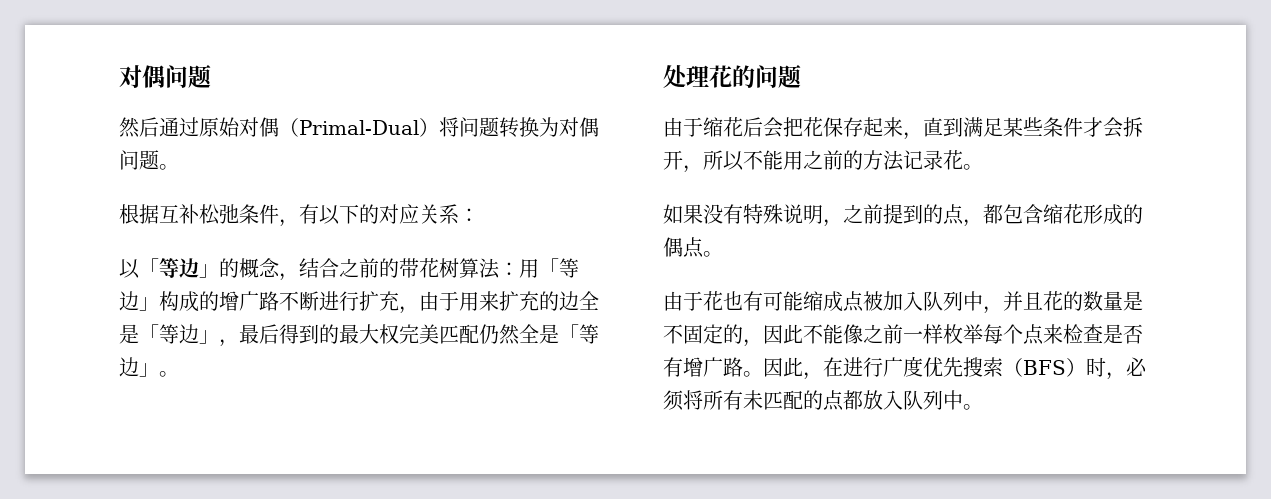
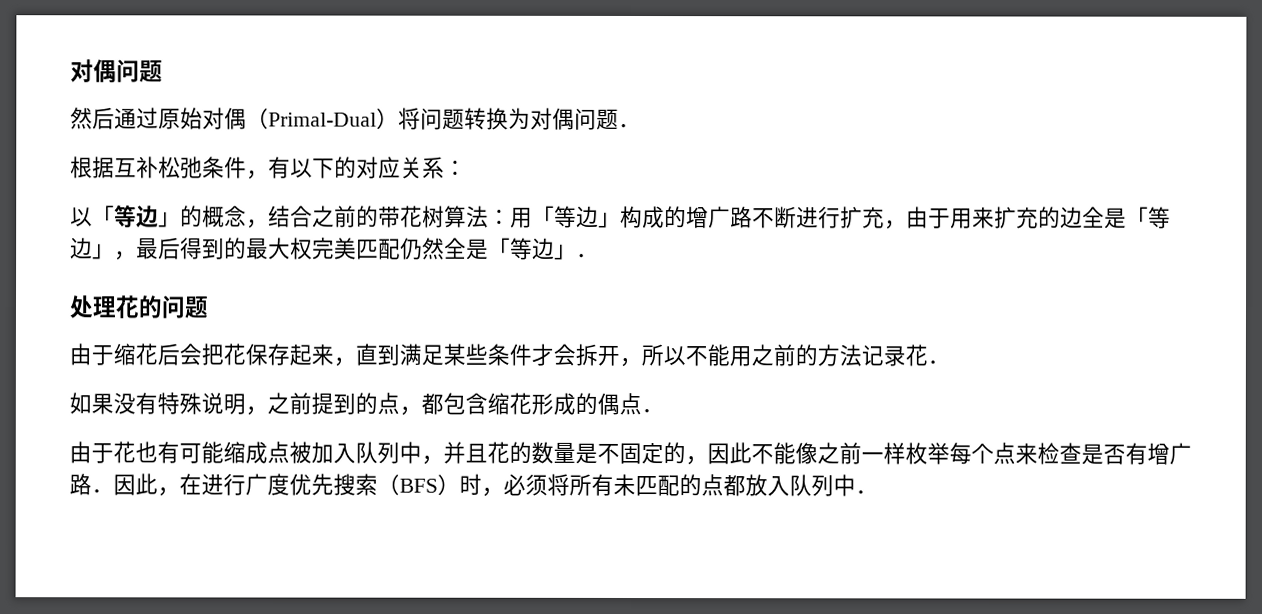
[159,164,179,170] 。 -> [618,123,641,129] ．
[159,371,179,377] 。 -> [576,253,599,258] ．
[963,164,983,170] 。 -> [927,360,950,365] ．
[703,251,723,257] 。 -> [641,409,664,414] ．
[743,371,763,377] 。 -> [91,489,114,494] ．
[963,404,983,410] 。 -> [855,490,878,495] ．

